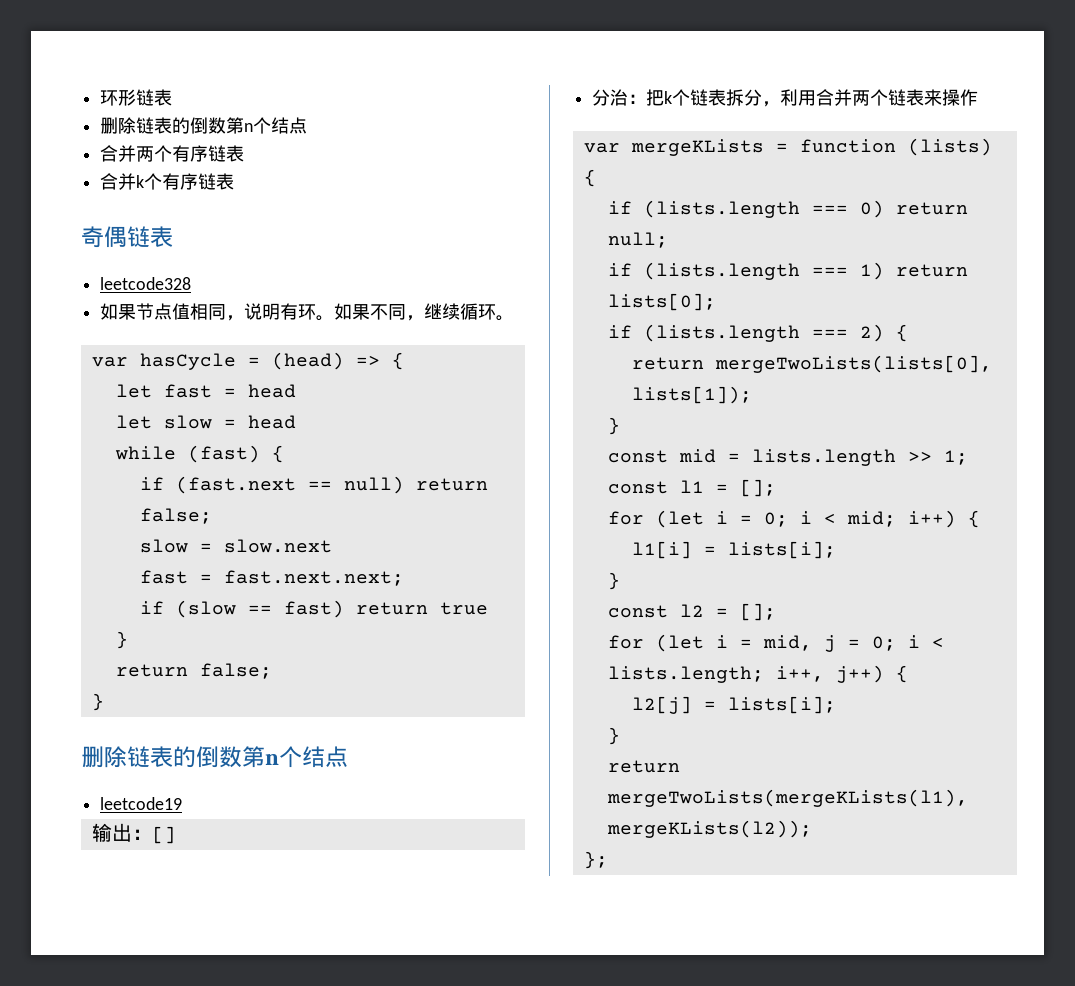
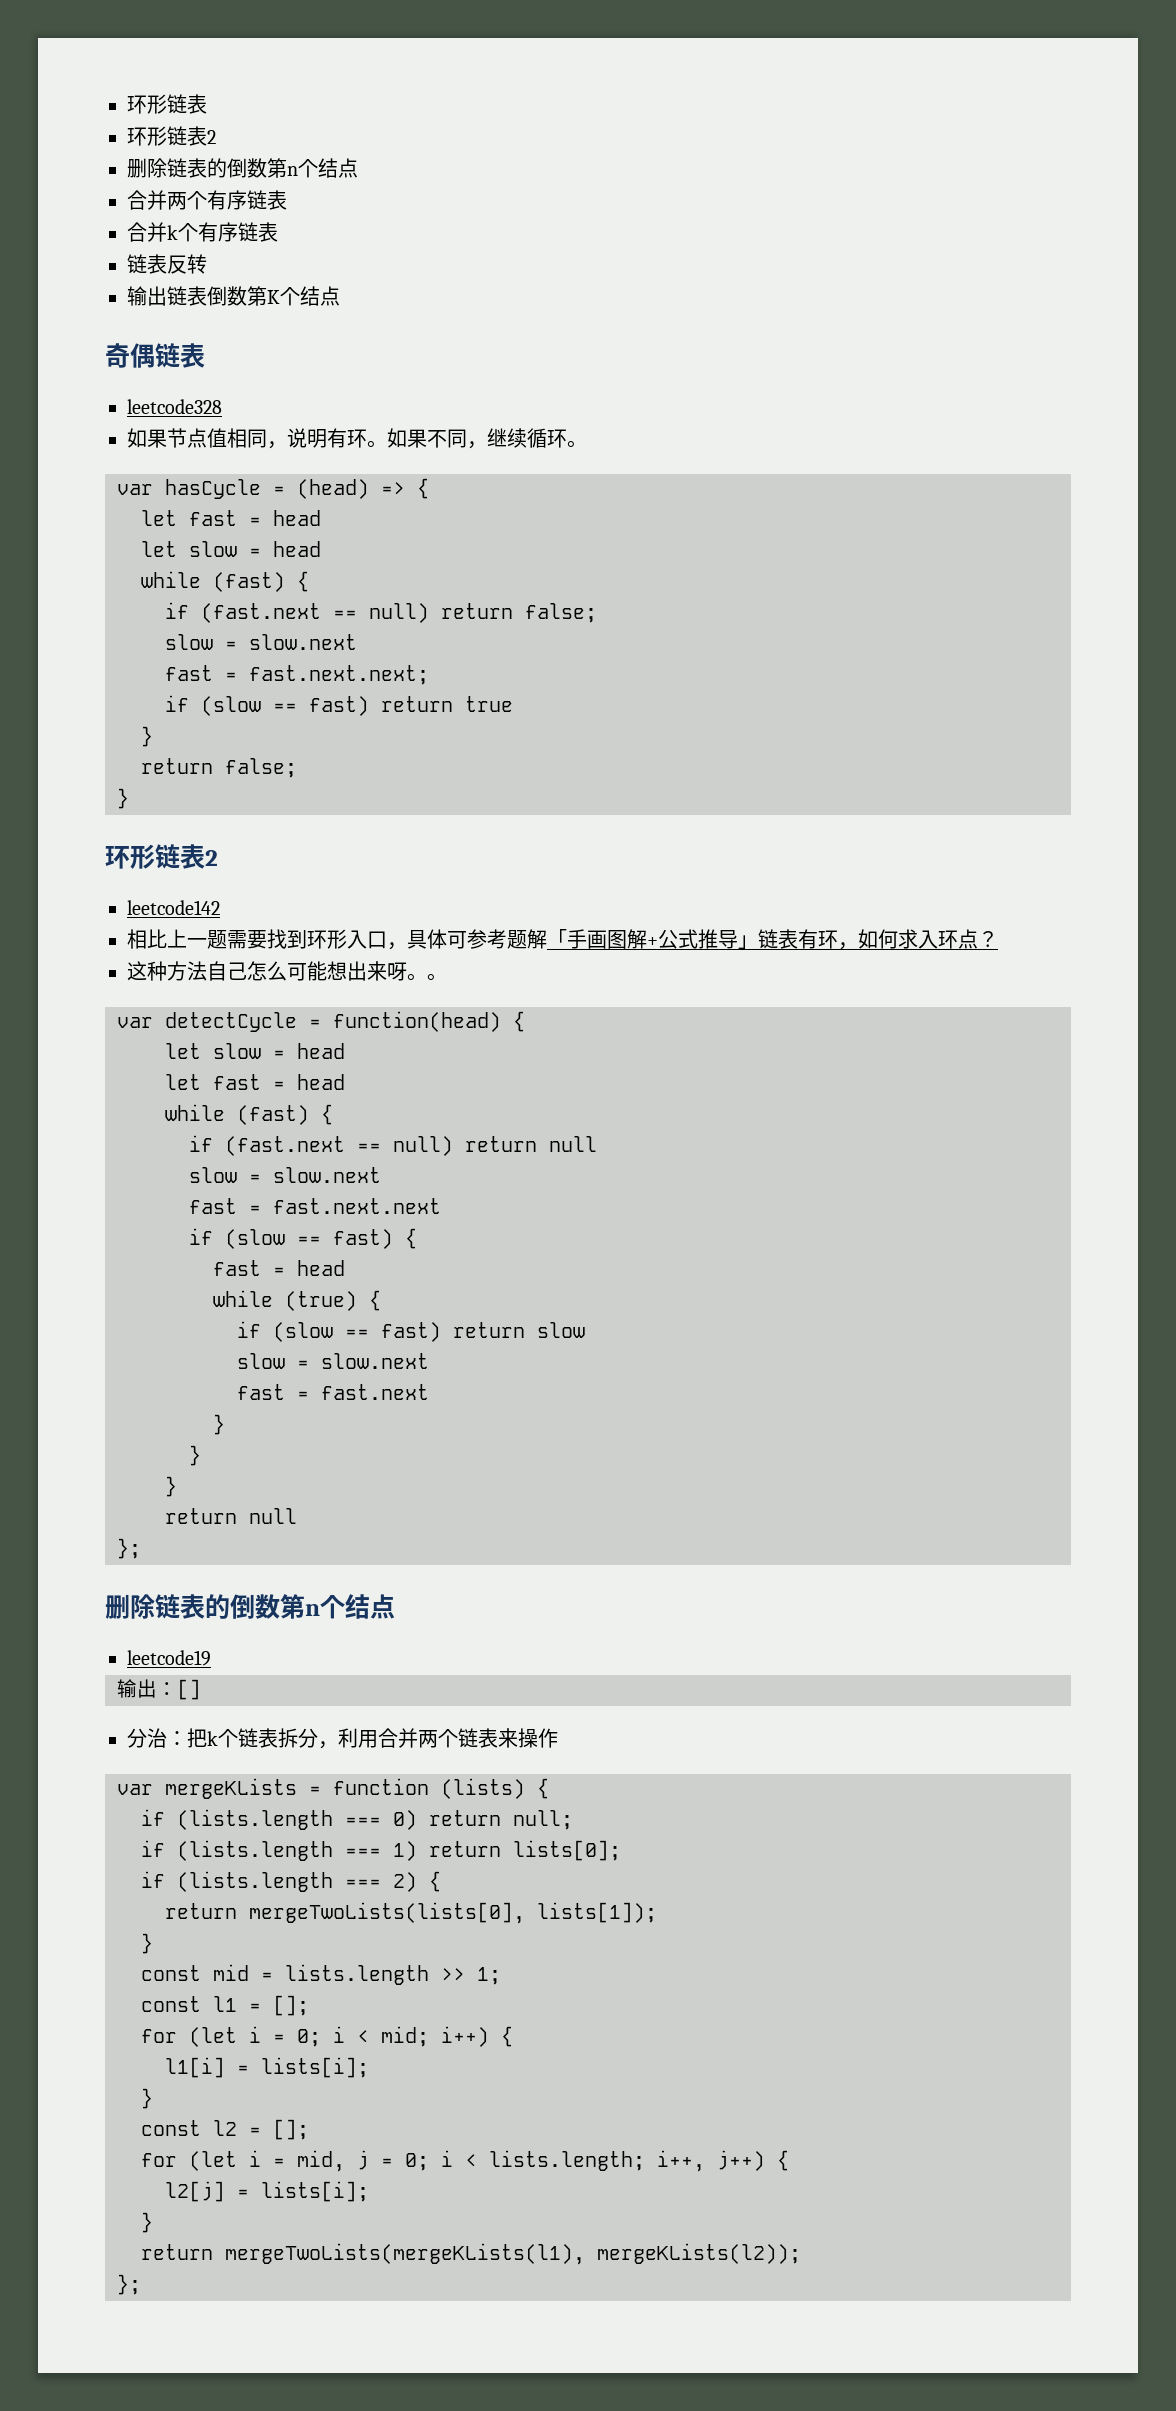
[100,89,173,106] 环形链表 -> [127,94,207,114] [127,126,216,146] 环形链表 // 环形链表2
(235, 181) none -> [127,254,207,274] [127,286,340,306] // 链表反转 // 输出链表倒数第K个结点
(104, 702) none -> [105,844,218,869] [127,900,220,915] [127,929,998,950] [127,961,447,981] [117,1011,525,1032] [165,1043,345,1059] [165,1074,345,1090] [165,1104,333,1125] [189,1135,597,1156] [189,1167,381,1183] [189,1198,441,1214] [189,1228,417,1249] [213,1260,345,1276] [213,1290,381,1311] [237,1321,585,1342] [237,1353,429,1369] [237,1384,429,1400] [213,1414,225,1435] [189,1445,201,1466] [165,1476,177,1497] [165,1508,297,1524] [117,1538,141,1559] // 环形链表2 // leetcode142 // 相比上一题需要找到环形入口，具体可参考题解「手画图解+公式推导」链表有环，如何求入环点？ // 这种方法自己怎么可能想出来呀。。 // var detectCycle = function(head) { // let slow = head // let fast = head // while (fast) { // if (fast.next == null) return null // slow = slow.next // fast = fast.next.next // if (slow == fast) { // fast = head // while (true) { // if (slow == fast) return slow // slow = slow.next // fast = fast.next // } // } // } // return null // };

